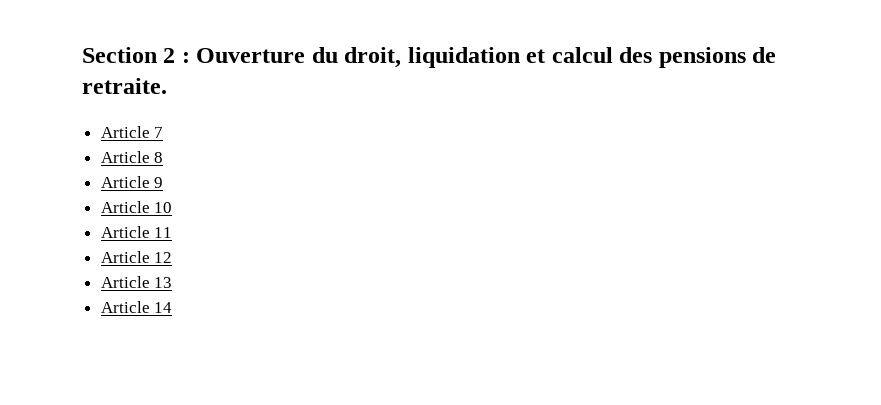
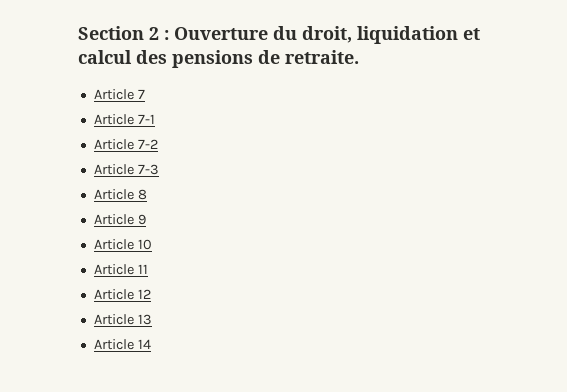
(164, 132) none -> [93,114,155,125] [93,139,158,150] [93,164,159,175] // Article 7-1 // Article 7-2 // Article 7-3

